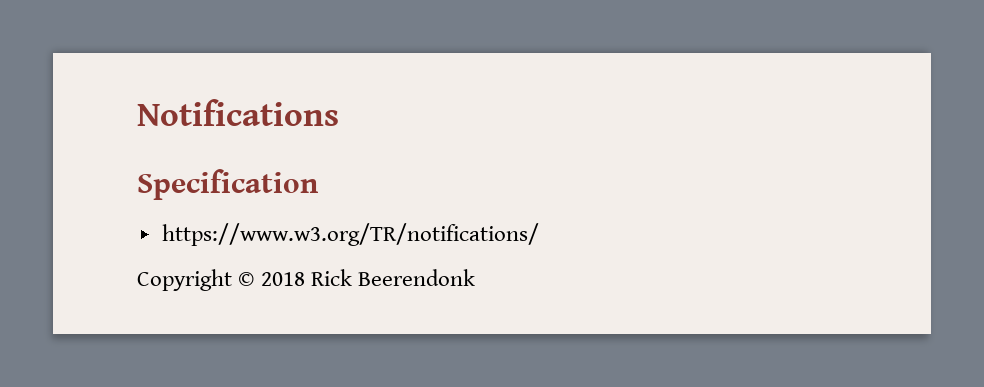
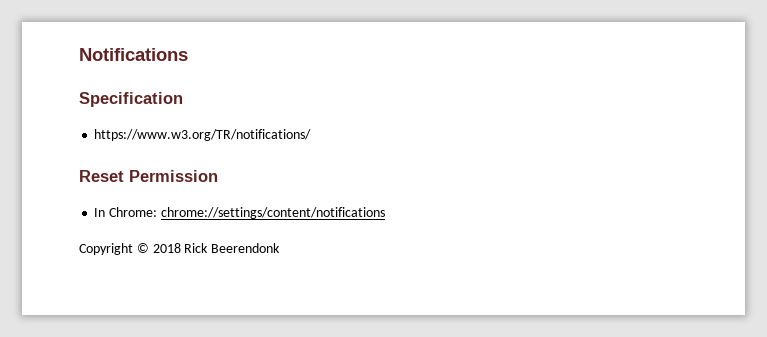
(539, 234) none -> [79,170,218,182] [94,207,385,219] // Reset Permission // In Chrome: chrome://settings/content/notifications

